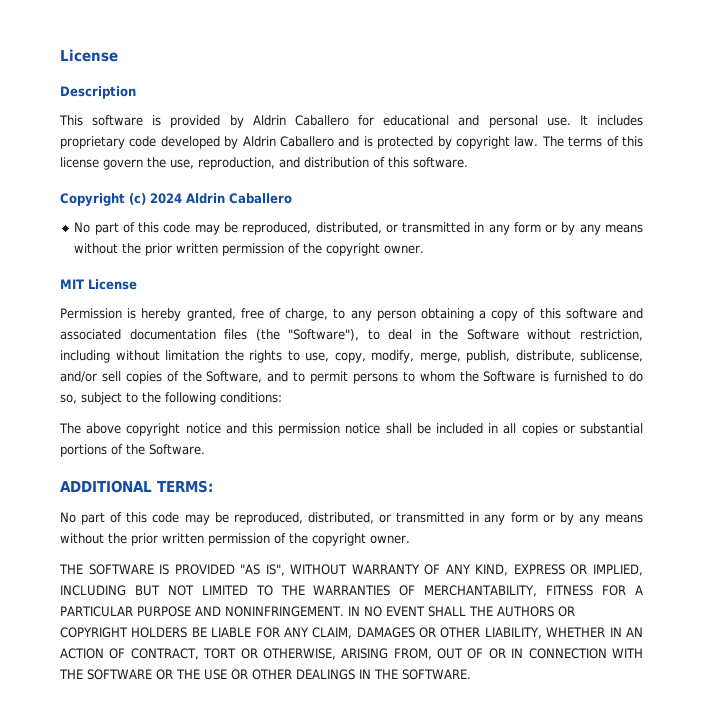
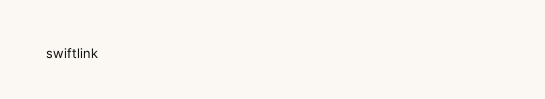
[60,49,118,62] [60,86,136,99] [59,115,643,128] [60,136,643,149] [60,157,468,170] [60,193,292,206] [74,222,643,235] [74,243,425,256] [60,279,137,290] [60,308,643,321] [60,329,644,341] [60,350,643,363] [60,371,643,384] [60,392,282,405] [59,423,643,436] [60,444,205,457] [60,480,213,493] [60,512,644,525] [60,533,410,546] [59,564,644,576] [60,585,644,597] [60,606,575,617] [60,627,643,639] [60,648,643,660] [59,669,471,680] License // Description // This software is provided by Aldrin Caballero for educational and personal use. It includes proprietary code developed by Aldrin Caballero and is protected by copyright law. The terms of this license govern the use, reproduction, and distribution of this software. // Copyright (c) 2024 Aldrin Caballero // No part of this code may be reproduced, distributed, or transmitted in any form or by any means without the prior written permission of the copyright owner. // MIT License // Permission is hereby granted, free of charge, to any person obtaining a copy of this software and associated documentation files (the "Software"), to deal in the Software without restriction, including without limitation the rights to use, copy, modify, merge, publish, distribute, sublicense, and/or sell copies of the Software, and to permit persons to whom the Software is furnished to do so, subject to the following conditions: // The above copyright notice and this permission notice shall be included in all copies or substantial portions of the Software. // ADDITIONAL TERMS: // No part of this code may be reproduced, distributed, or transmitted in any form or by any means without the prior written permission of the copyright owner. // THE SOFTWARE IS PROVIDED "AS IS", WITHOUT WARRANTY OF ANY KIND, EXPRESS OR IMPLIED, INCLUDING BUT NOT LIMITED TO THE WARRANTIES OF MERCHANTABILITY, FITNESS FOR A PARTICULAR PURPOSE AND NONINFRINGEMENT. IN NO EVENT SHALL THE AUTHORS OR COPYRIGHT HOLDERS BE LIABLE FOR ANY CLAIM, DAMAGES OR OTHER LIABILITY, WHETHER IN AN ACTION OF CONTRACT, TORT OR OTHERWISE, ARISING FROM, OUT OF OR IN CONNECTION WITH THE SOFTWARE OR THE USE OR OTHER DEALINGS IN THE SOFTWARE. -> [46,48,98,59] swiftlink

